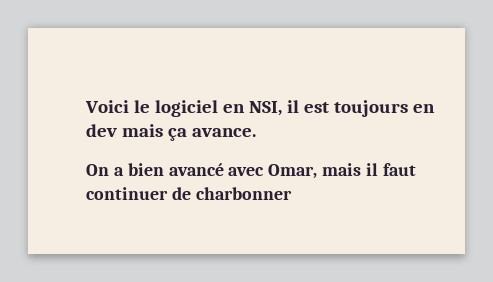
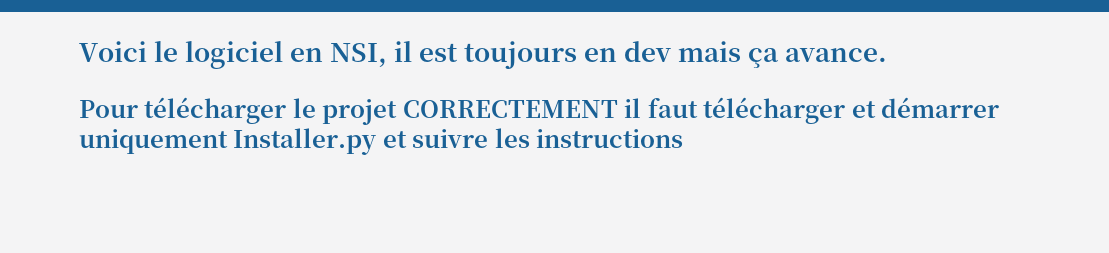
[86,163,416,179] [86,187,292,200] On a bien avancé avec Omar, mais il faut continuer de charbonner -> [79,97,1000,125] [79,128,684,155] Pour télécharger le projet CORRECTEMENT il faut télécharger et démarrer uniquement Installer.py et suivre les instructions

